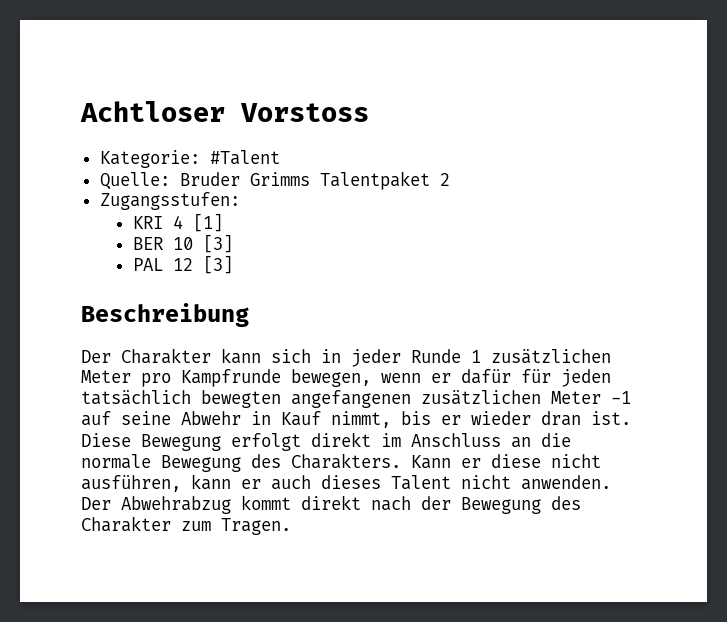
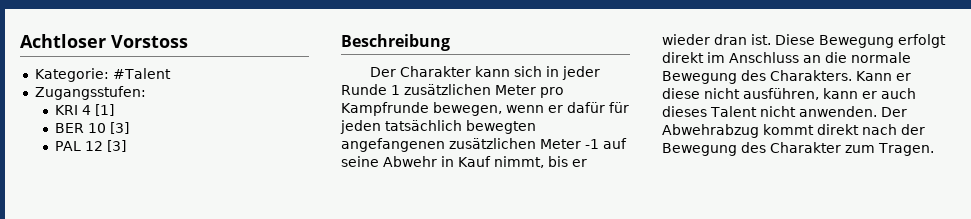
[99,171,450,190] // Quelle: Bruder Grimms Talentpaket 2 -> (171, 73) none

